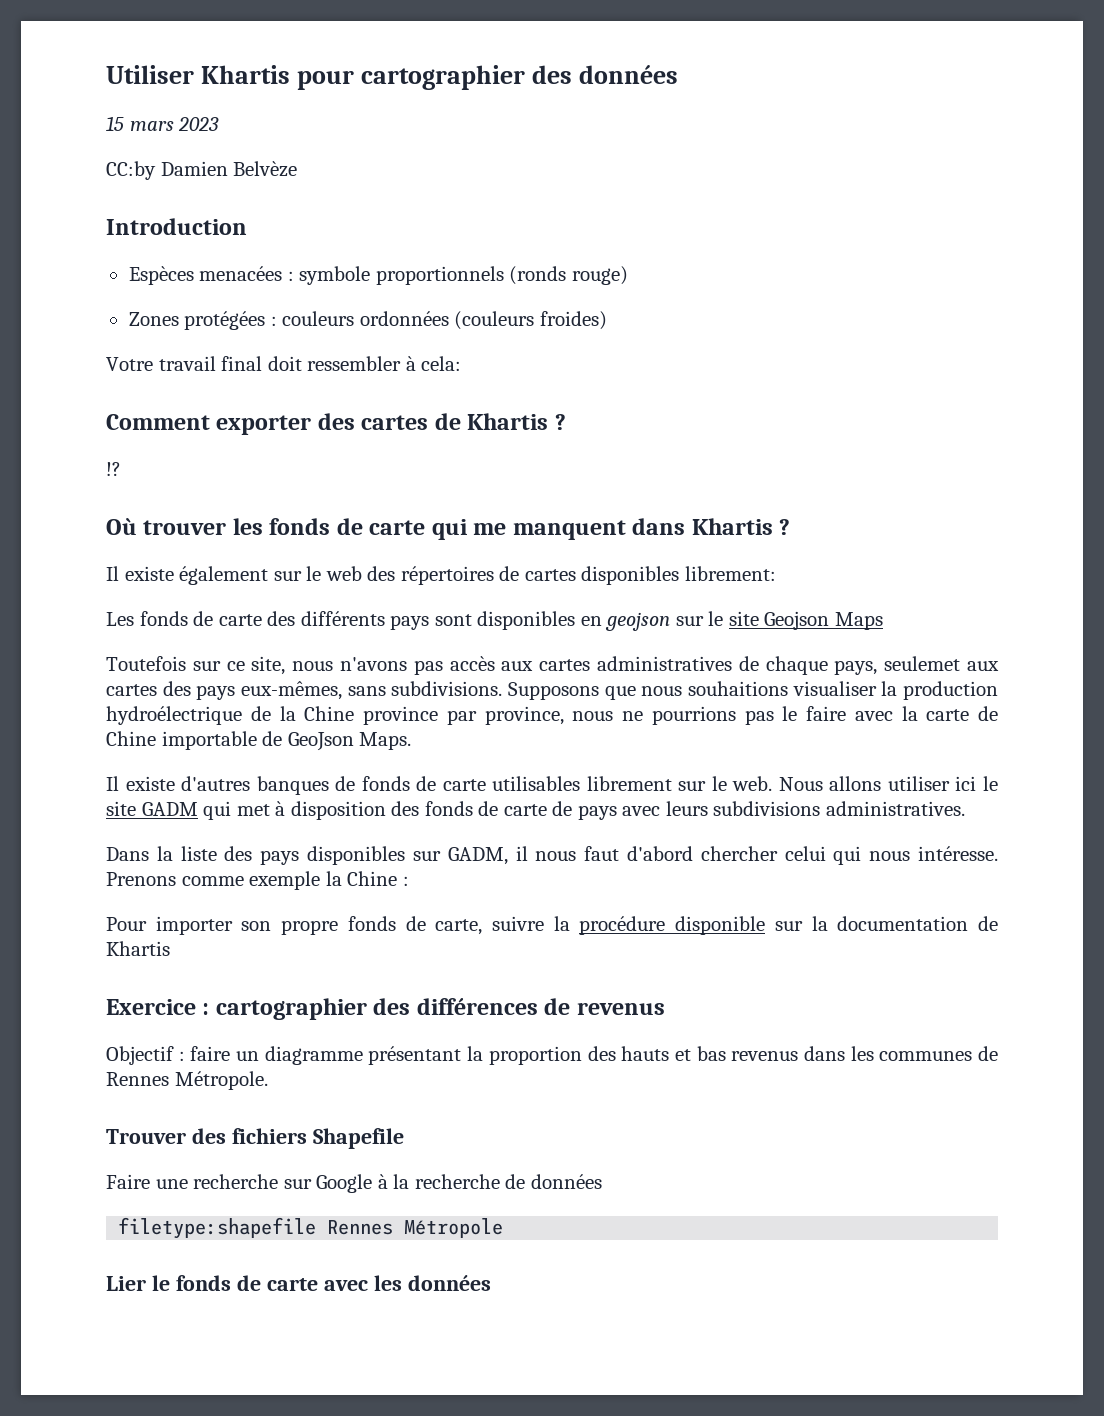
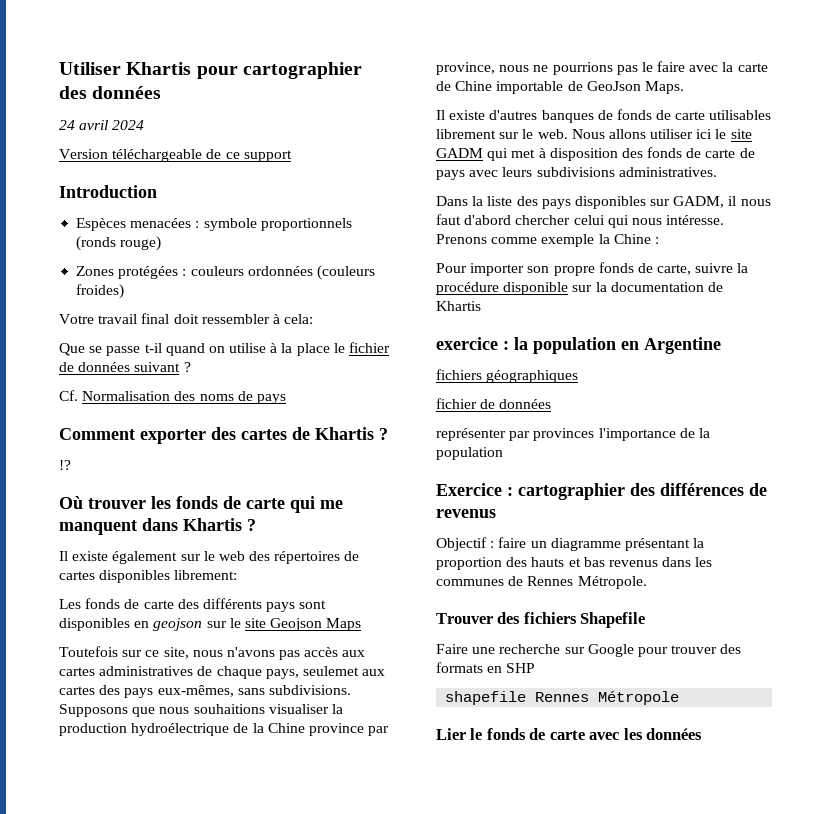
[106,116,220,131] [106,161,298,180] 15 mars 2023 // CC:by Damien Belvèze -> [59,120,145,130] [59,149,292,162] 24 avril 2024 // Version téléchargeable de ce support
(462, 363) none -> [59,342,391,356] [59,362,191,372] [59,390,286,404] // Que se passe t-il quand on utilise à la place le fichier de données suivant ? // Cf. Normalisation des noms de pays
(170, 948) none -> [436,337,721,354] [436,369,579,383] [436,398,552,409] [436,428,710,441] [436,447,503,460] // exercice : la population en Argentine // fichiers géographiques // fichier de données // représenter par provinces l'importance de la population
[377,1174,602,1189] [118,1217,317,1239] à la recherche de données // filetype:shapefile -> [637,644,742,657] [436,662,536,673] [445,691,527,705] pour trouver des formats en SHP // shapefile

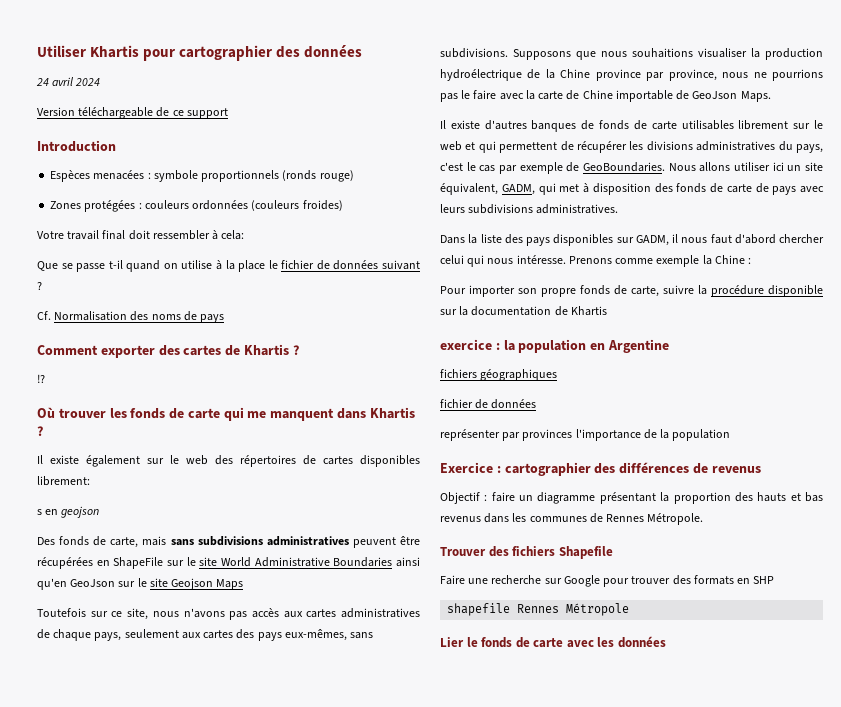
[59,598,327,612] [59,618,203,631] Les fonds de carte des différents pays sont disponibles en geojson -> [37,506,100,518] [37,536,420,548] [37,557,420,569] [37,578,116,590] s en geojson // Des fonds de carte, mais sans subdivisions administratives peuvent être récupérées en ShapeFile sur le site World Administrative Boundaries ainsi qu'en GeoJson
[302,666,359,676] seulemet -> [124,629,179,638] seulement
[537,129,752,139] [436,148,483,158] web. Nous allons utiliser ici le site GADM -> [440,141,823,153] [440,162,823,174] [440,183,535,195] web et qui permettent de récupérer les divisions administratives du pays, c'est le cas par exemple de GeoBoundaries. Nous allons utiliser ici un site équivalent, GADM,

